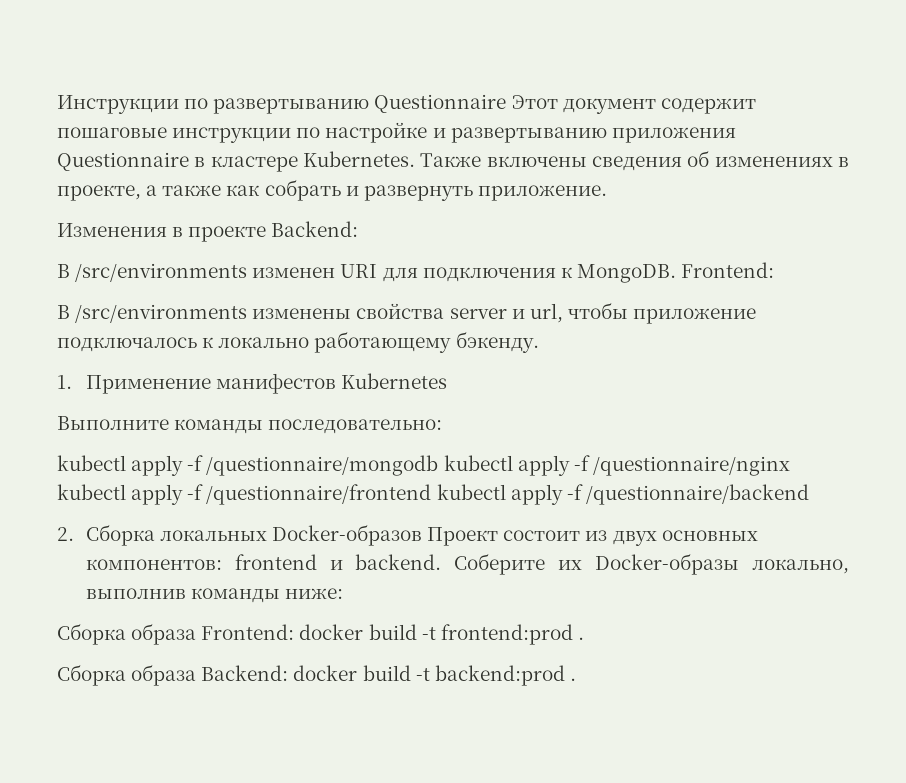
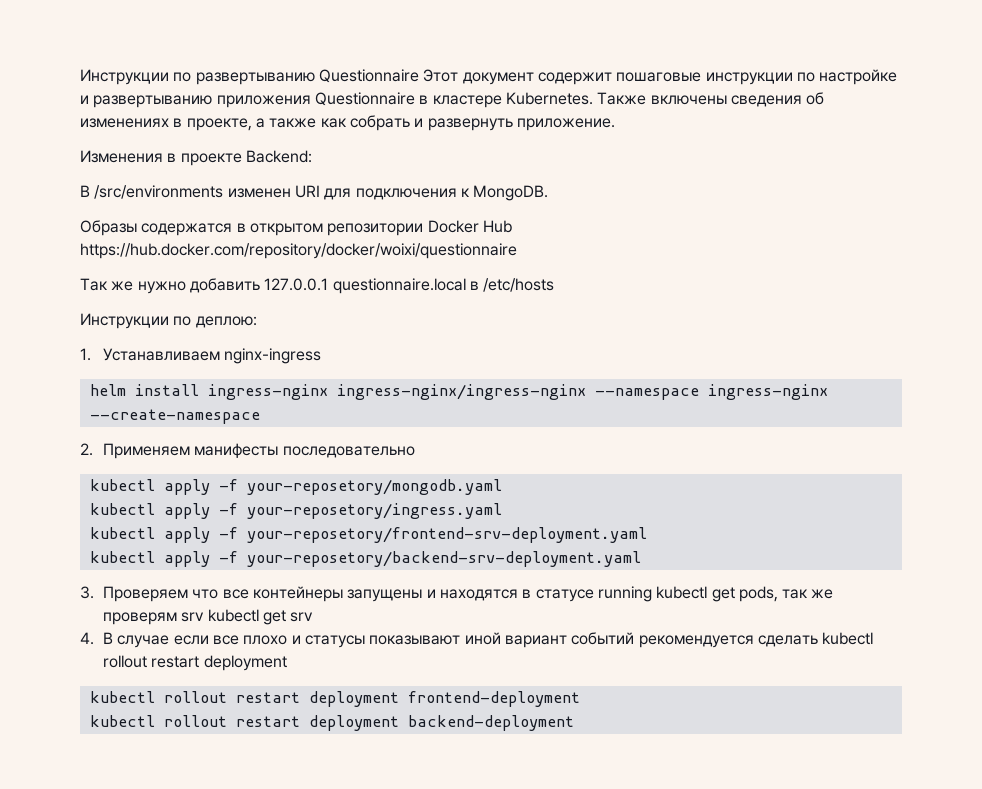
[681,262,775,278] [57,302,757,324] [57,331,539,353] [57,373,448,394] [57,416,443,434] [57,455,790,476] [57,484,809,505] [57,524,758,546] [85,553,850,575] [85,588,344,603] [57,623,584,645] [57,664,576,686] Frontend: // В /src/environments изменены свойства server и url, чтобы приложение подключалось к локально работающему бэкенду. // 1. Применение манифестов Kubernetes // Выполните команды последовательно: // kubectl apply -f /questionnaire/mongodb kubectl apply -f /questionnaire/nginx kubectl apply -f /questionnaire/frontend kubectl apply -f /questionnaire/backend // 2. Сборка локальных Docker-образов Проект состоит из двух основных компонентов: frontend и backend. Соберите их Docker-образы локально, выполнив команды ниже: // Сборка образа Frontend: docker build -t frontend:prod . // Сборка образа Backend: docker build -t backend:prod . -> [80,220,512,236] [80,243,517,259] [80,278,555,294] [80,313,257,329] [80,348,322,364] [89,384,828,400] [89,409,260,424] [80,443,415,459] [89,479,502,495] [89,503,502,519] [89,527,647,543] [89,551,641,567] [80,586,834,602] [102,609,314,625] [80,632,874,648] [102,655,287,671] [89,691,580,707] [89,715,574,731] // Образы содержатся в открытом репозитории Docker Hub https://hub.docker.com/repository/docker/woixi/questionnaire // Так же нужно добавить 127.0.0.1 questionnaire.local в /etc/hosts // Инструкции по деплою: // 1. Устанавливаем nginx-ingress // helm install ingress-nginx ingress-nginx/ingress-nginx --namespace ingress-nginx --create-namespace // 2. Применяем манифесты последовательно // kubectl apply -f your-reposetory/mongodb.yaml // kubectl apply -f your-reposetory/ingress.yaml // kubectl apply -f your-reposetory/frontend-srv-deployment.yaml // kubectl apply -f your-reposetory/backend-srv-deployment.yaml // 3. Проверяем что все контейнеры запущены и находятся в статусе running kubectl get pods, так же проверям srv kubectl get srv // 4. В случае если все плохо и статусы показывают иной вариант событий рекомендуется сделать kubectl rollout restart deployment // kubectl rollout restart deployment frontend-deployment // kubectl rollout restart deployment backend-deployment

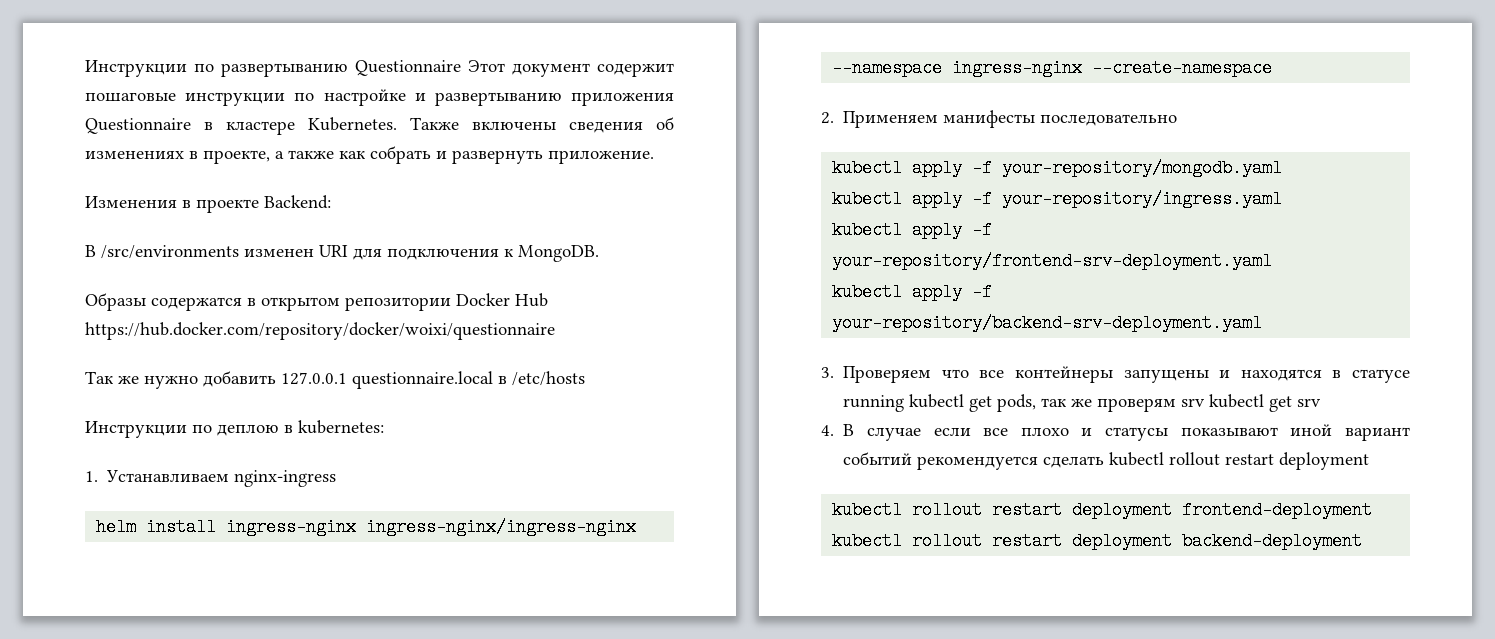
[195,316,257,328] деплою: -> [217,420,384,436] деплою в kubernetes:
[246,479,502,495] [89,503,502,519] [89,527,647,543] [89,551,641,567] your-reposetory/mongodb.yaml // kubectl apply -f your-reposetory/ingress.yaml // kubectl apply -f your-reposetory/frontend-srv-deployment.yaml // kubectl apply -f your-reposetory/backend-srv-deployment.yaml -> [1002,159,1283,177] [832,190,1283,208] [832,221,993,239] [832,252,1273,270] [832,283,993,301] [832,314,1263,332] your-repository/mongodb.yaml // kubectl apply -f your-repository/ingress.yaml // kubectl apply -f your-repository/frontend-srv-deployment.yaml // kubectl apply -f your-repository/backend-srv-deployment.yaml

